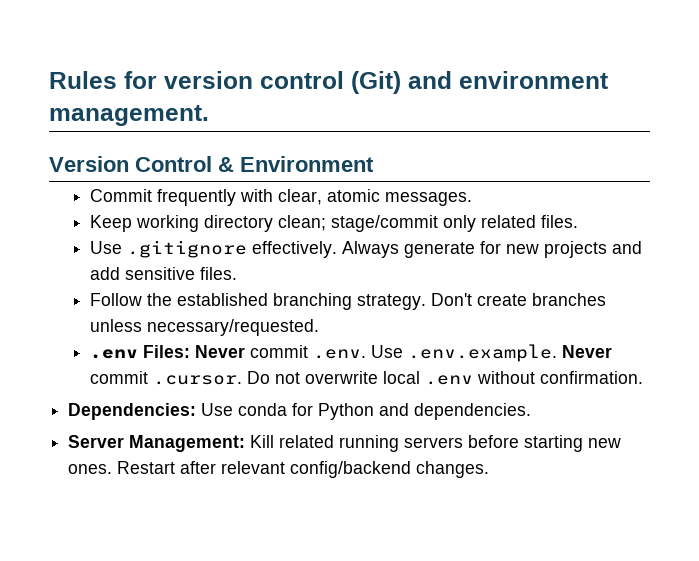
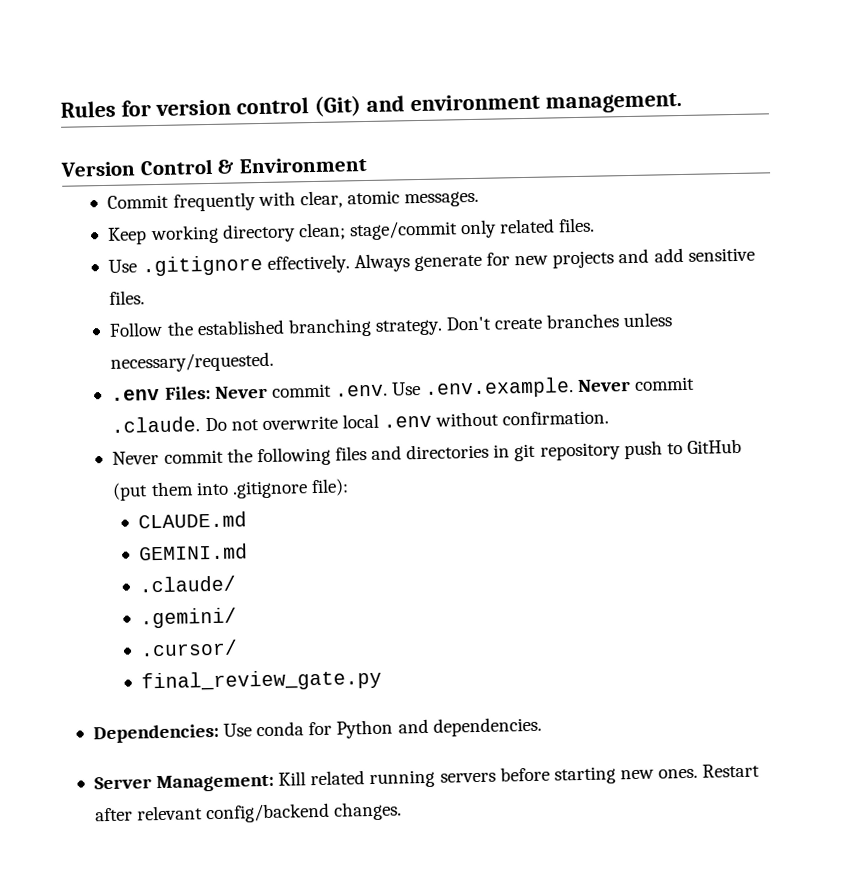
[153,375,243,385] .cursor. -> [111,416,201,433] .claude.
(644, 377) none -> [112,438,742,467] [112,478,349,501] [137,511,247,529] [138,543,248,561] [138,575,236,593] [139,607,237,629] [139,639,238,657] [140,668,382,693] // Never commit the following files and directories in git repository push to GitHub (put them into .gitignore file): // CLAUDE.md // GEMINI.md // .claude/ // .gemini/ // .cursor/ // final_review_gate.py

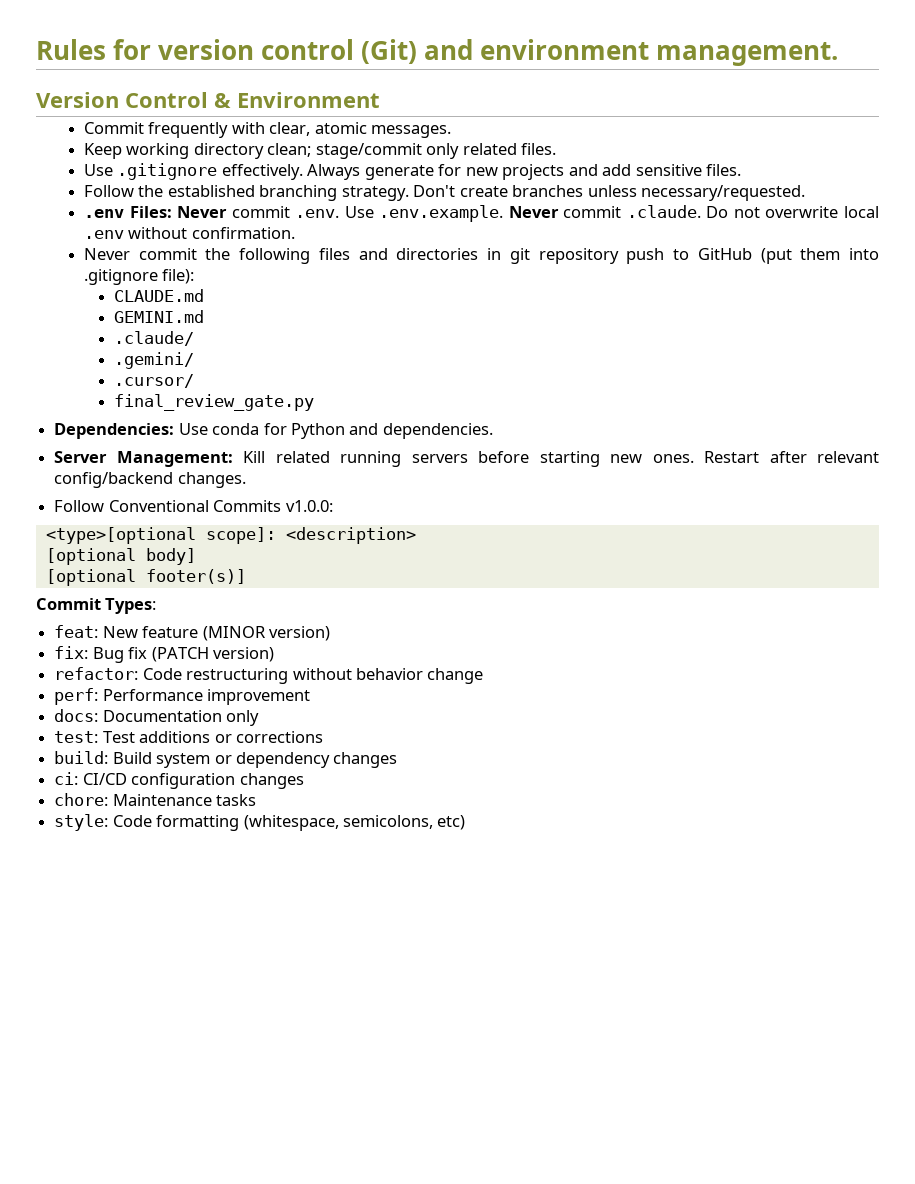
(403, 811) none -> [54,500,333,512] [45,527,416,544] [45,548,196,565] [45,569,246,586] [36,598,157,614] [54,625,330,641] [54,646,274,663] [54,667,484,684] [54,688,311,705] [54,709,260,726] [54,731,323,743] [54,751,398,768] [54,772,304,789] [54,793,257,806] [54,814,466,831] // Follow Conventional Commits v1.0.0: // <type>[optional scope]: <description> // [optional body] // [optional footer(s)] // Commit Types: // feat: New feature (MINOR version) // fix: Bug fix (PATCH version) // refactor: Code restructuring without behavior change // perf: Performance improvement // docs: Documentation only // test: Test additions or corrections // build: Build system or dependency changes // ci: CI/CD configuration changes // chore: Maintenance tasks // style: Code formatting (whitespace, semicolons, etc)

